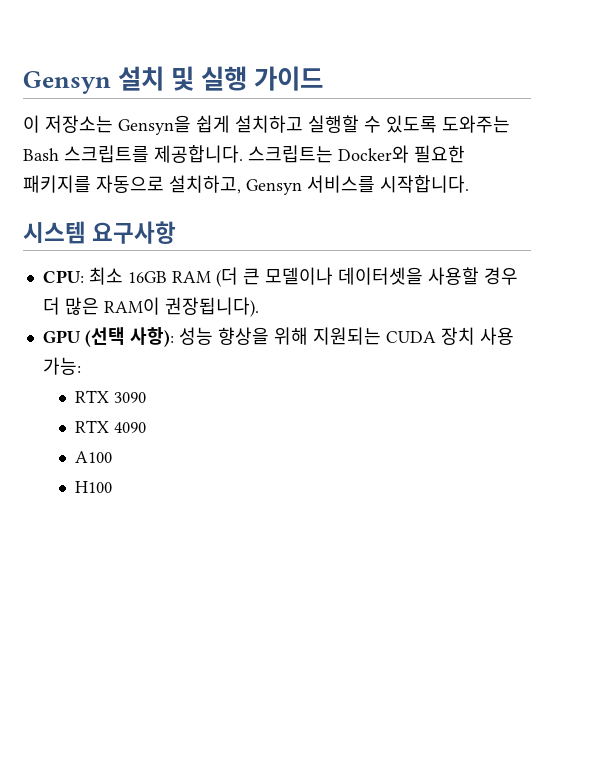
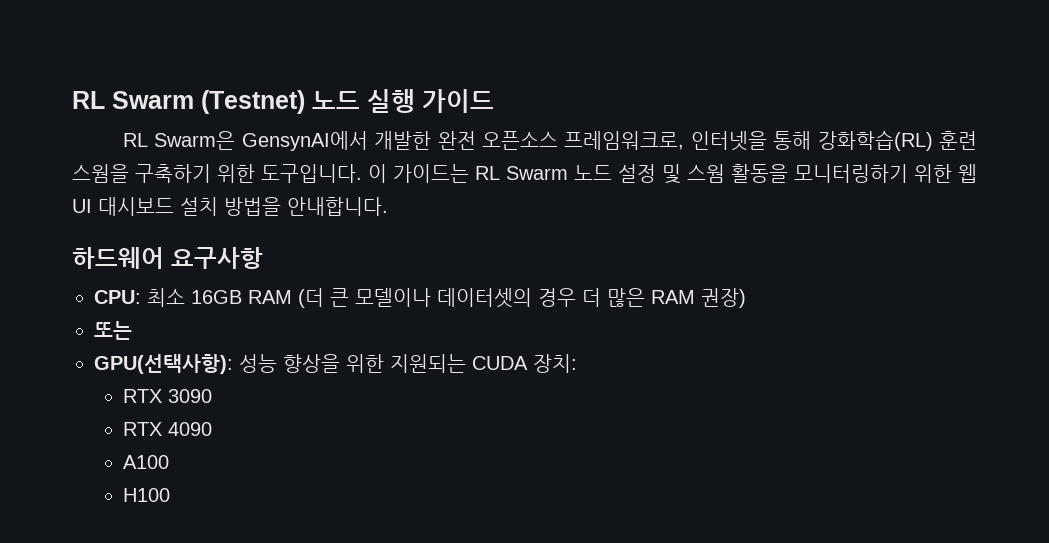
[23,66,323,94] [23,115,510,135] [23,145,465,163] [23,175,469,195] [23,221,86,244] Gensyn 설치 및 실행 가이드 // 이 저장소는 Gensyn을 쉽게 설치하고 실행할 수 있도록 도와주는 Bash 스크립트를 제공합니다. 스크립트는 Docker와 필요한 패키지를 자동으로 설치하고, Gensyn 서비스를 시작합니다. // 시스템 -> [72,89,494,114] [122,130,977,151] [72,164,977,184] [72,197,388,216] [72,247,164,269] RL Swarm (Testnet) 노드 실행 가이드 // RL Swarm은 GensynAI에서 개발한 완전 오픈소스 프레임워크로, 인터넷을 통해 강화학습(RL) 훈련 스웜을 구축하기 위한 도구입니다. 이 가이드는 RL Swarm 노드 설정 및 스웜 활동을 모니터링하기 위한 웹 UI 대시보드 설치 방법을 안내합니다. // 하드웨어
[337,267,479,285] 데이터셋을 사용할 -> [437,288,532,308] 데이터셋의
[103,297,259,317] [42,327,174,347] RAM이 권장됩니다). // GPU (선택 사항): -> [651,288,746,308] [94,321,132,340] [94,354,233,374] RAM 권장) // 또는 // GPU(선택사항):
[273,327,308,345] 위해 -> [346,354,384,373] 위한
[440,327,514,345] [42,357,81,375] 장치 사용 가능: -> [533,354,577,373] 장치:

